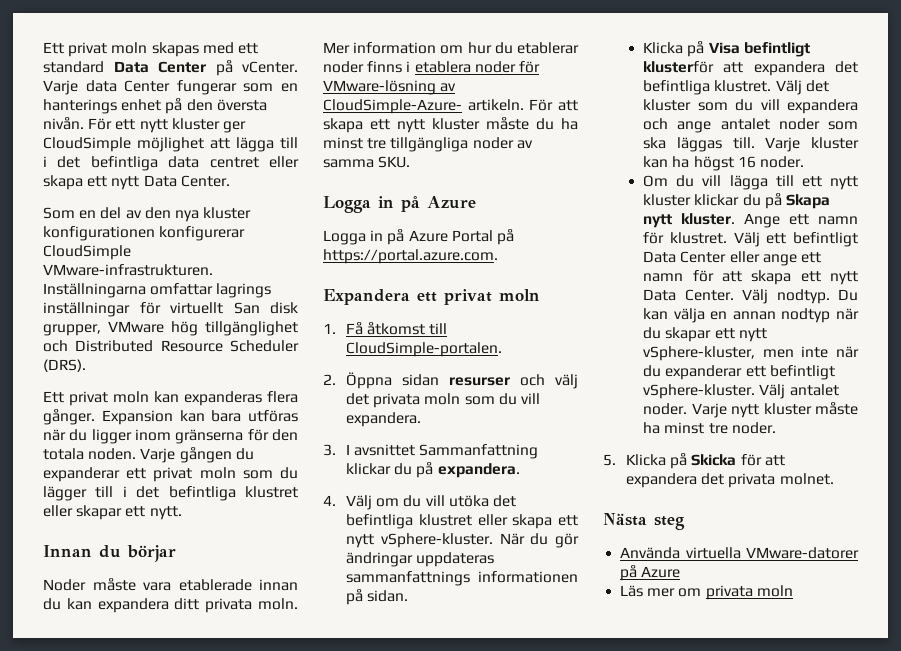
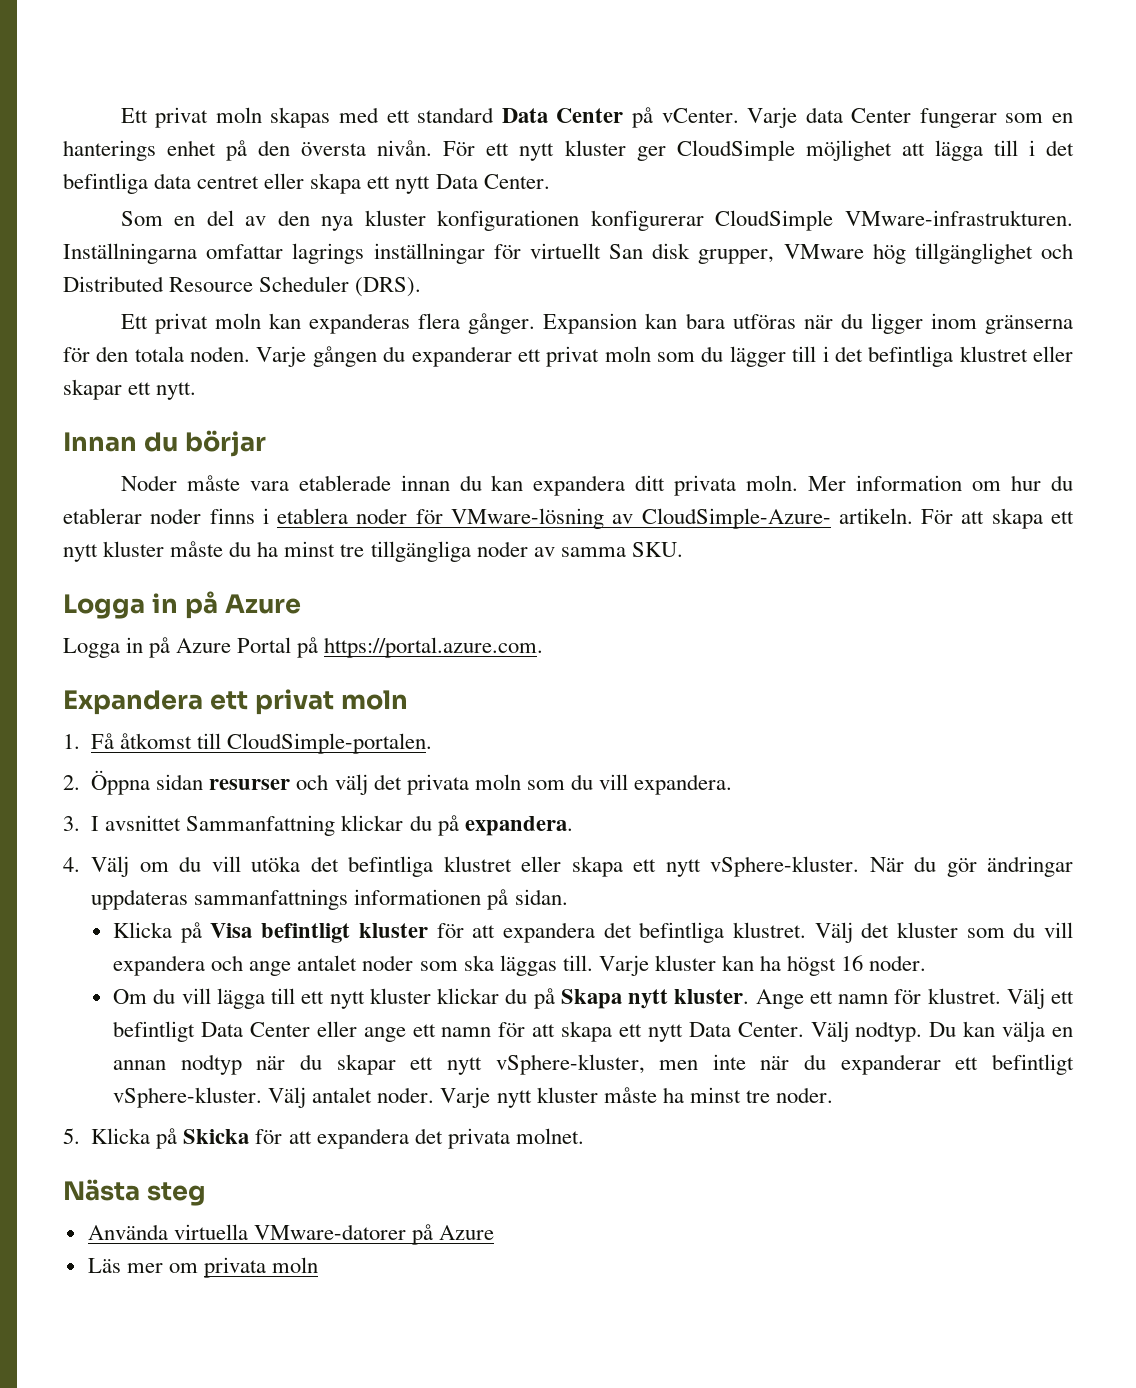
[643,61,715,73] klusterför -> [358,923,464,938] kluster för

